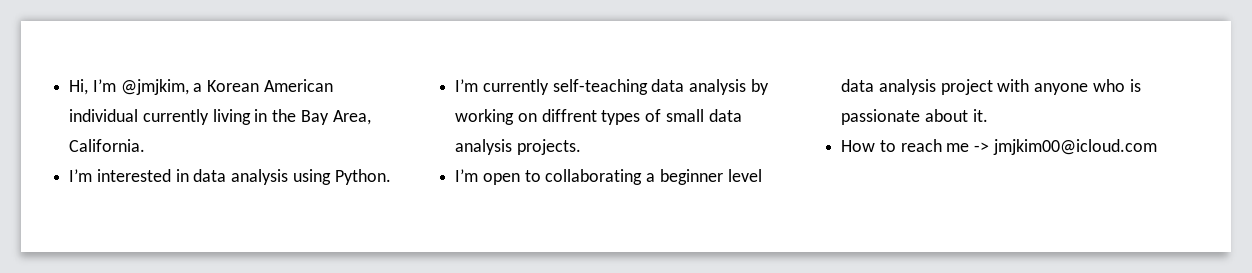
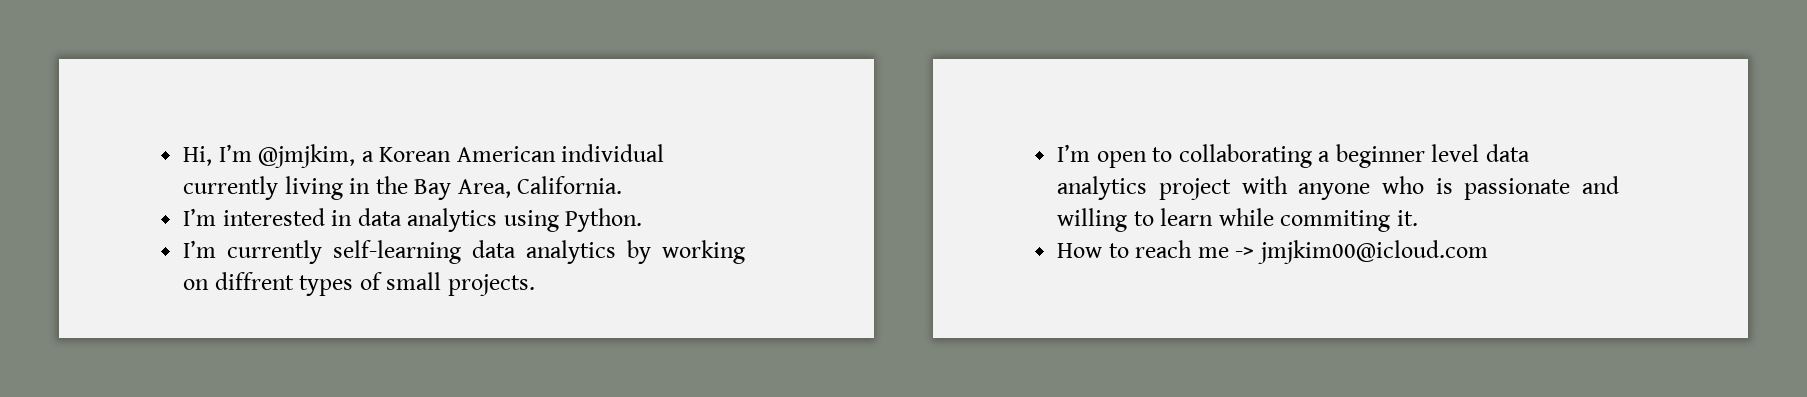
[231,169,289,185] analysis -> [407,208,498,232] analytics
[552,79,747,95] self-teaching data analysis -> [333,240,617,264] self-learning data analytics
[708,109,742,122] [455,139,513,155] data analysis -> (442, 281) none
[878,79,936,95] analysis -> [1057,176,1148,200] analytics
[924,109,968,122] about -> [1582,176,1619,194] [1057,208,1391,232] and willing to learn while commiting

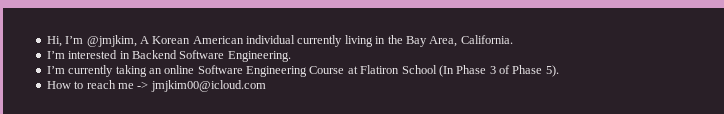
[361,151,374,162] a -> [139,36,149,44] A
[357,208,643,232] [183,240,745,264] [183,272,535,296] [1057,144,1530,168] [1057,176,1619,200] [1057,208,1418,232] data analytics using Python. // I’m currently self-learning data analytics by working on diffrent types of small projects. // I’m open to collaborating a beginner level data analytics project with anyone who is passionate and willing to learn while commiting it. -> [131,50,291,62] [46,65,559,77] Backend Software Engineering. // I’m currently taking an online Software Engineering Course at Flatiron School (In Phase 3 of Phase 5).

